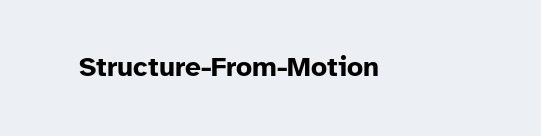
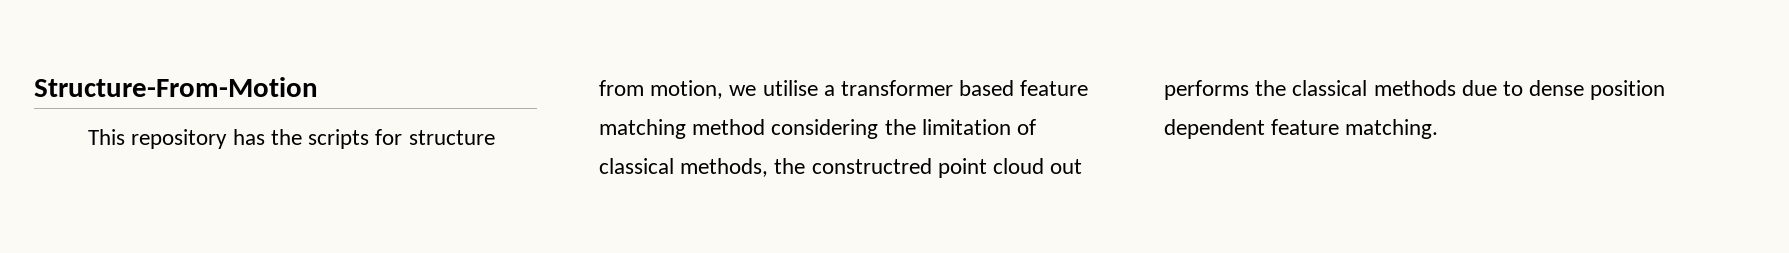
(379, 65) none -> [88,129,495,149] [599,80,1089,99] [599,119,1037,139] [599,158,1083,178] [1164,80,1666,100] [1164,119,1439,139] // This repository has the scripts for structure from motion, we utilise a transformer based feature matching method considering the limitation of classical methods, the constructred point cloud out performs the classical methods due to dense position dependent feature matching.

